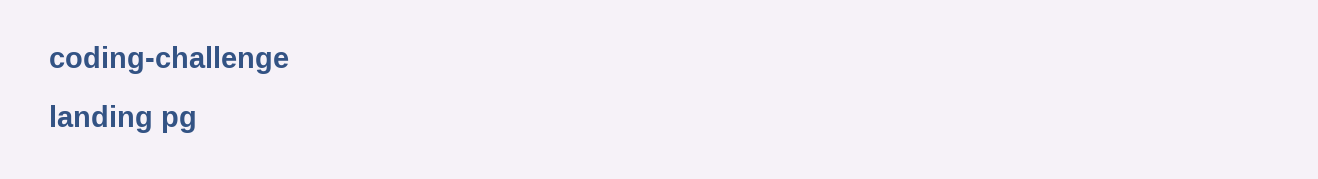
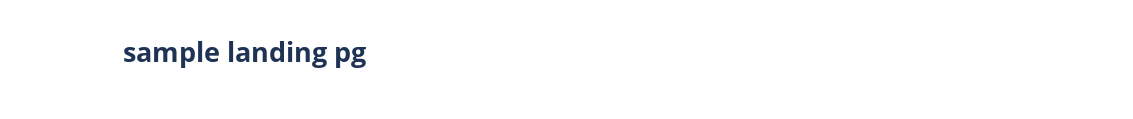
[49,46,289,74] coding-challenge // -> [123,41,220,68] sample

